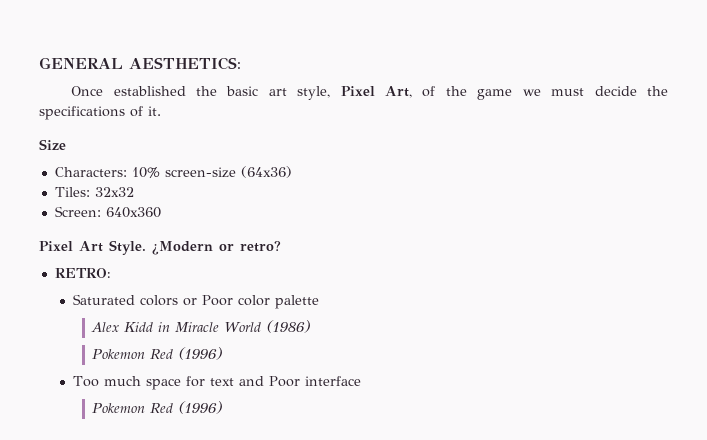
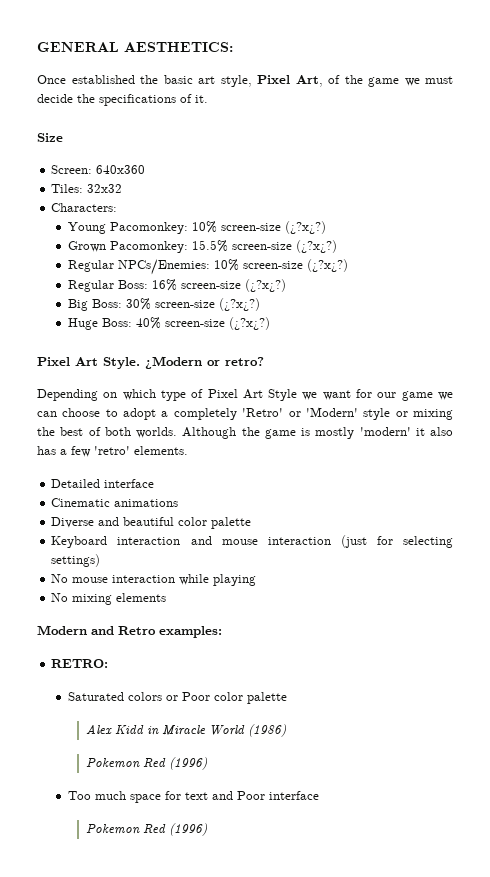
[54,166,292,178] [54,187,134,197] [54,206,161,218] Characters: 10% screen-size (64x36) // Tiles: 32x32 // Screen: 640x360 -> [51,165,146,174] [51,184,123,193] [51,203,118,212] [67,221,326,234] [67,240,337,253] [67,259,348,275] [67,279,286,292] [67,298,260,311] [67,317,270,330] Screen: 640x360 // Tiles: 32x32 // Characters: // Young Pacomonkey: 10% screen-size (¿?x¿?) // Grown Pacomonkey: 15.5% screen-size (¿?x¿?) // Regular NPCs/Enemies: 10% screen-size (¿?x¿?) // Regular Boss: 16% screen-size (¿?x¿?) // Big Boss: 30% screen-size (¿?x¿?) // Huge Boss: 40% screen-size (¿?x¿?)
(281, 246) none -> [37,389,454,401] [37,407,454,420] [37,427,453,439] [37,446,188,457] [51,479,155,488] [51,498,179,507] [51,517,252,529] [51,535,453,548] [51,554,101,567] [51,574,257,586] [51,593,167,605] [37,625,222,638] // Depending on which type of Pixel Art Style we want for our game we can choose to adopt a completely 'Retro' or 'Modern' style or mixing the best of both worlds. Although the game is mostly 'modern' it also has a few 'retro' elements. // Detailed interface // Cinematic animations // Diverse and beautiful color palette // Keyboard interaction and mouse interaction (just for selecting settings) // No mouse interaction while playing // No mixing elements // Modern and Retro examples:

